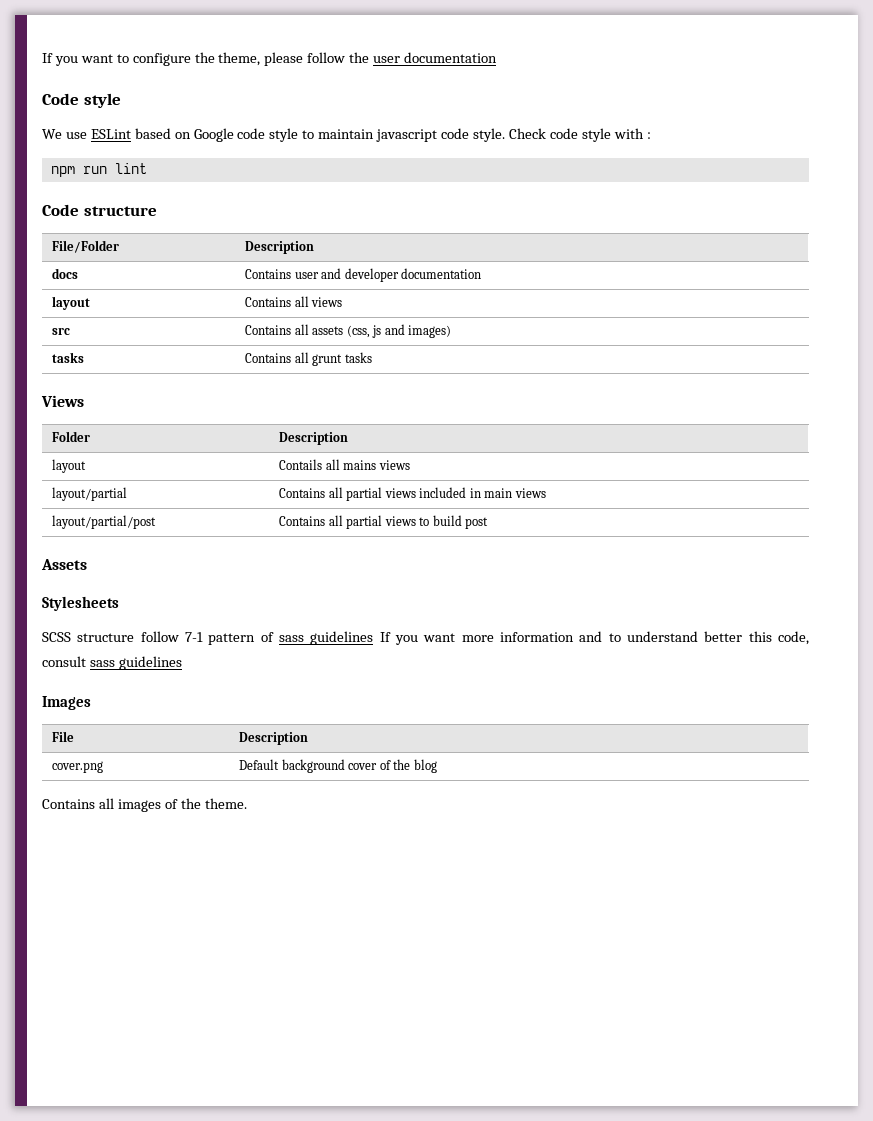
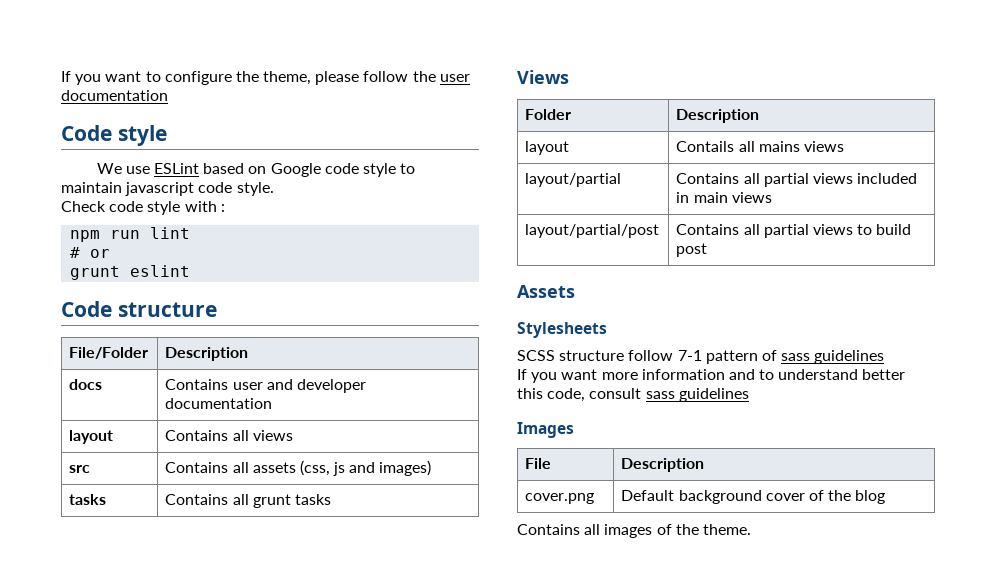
(505, 135) none -> (274, 189) //
(147, 168) none -> [70,247,111,258] [70,265,191,280] // # or // grunt eslint
(374, 638) none -> (885, 357) //

